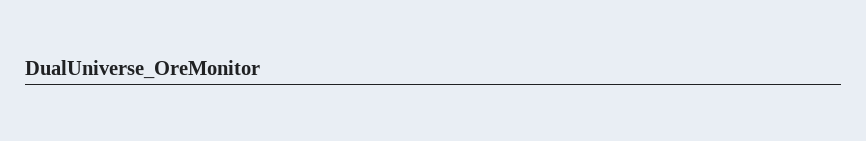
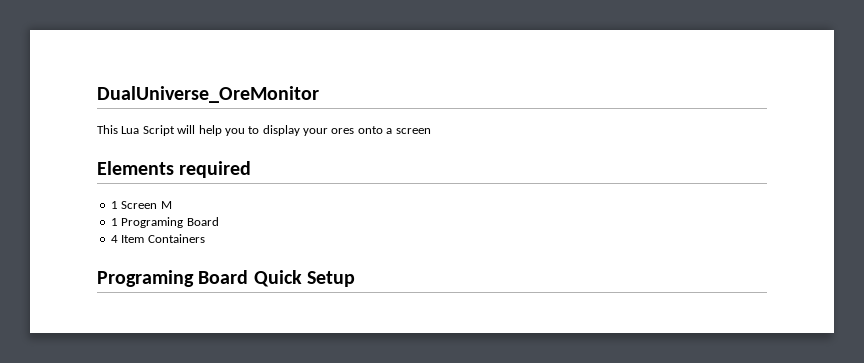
(260, 69) none -> [97,125,431,136] [97,161,252,178] [110,201,172,209] [110,217,219,228] [110,234,205,243] [97,270,355,287] // This Lua Script will help you to display your ores onto a screen // Elements required // 1 Screen M // 1 Programing Board // 4 Item Containers // Programing Board Quick Setup

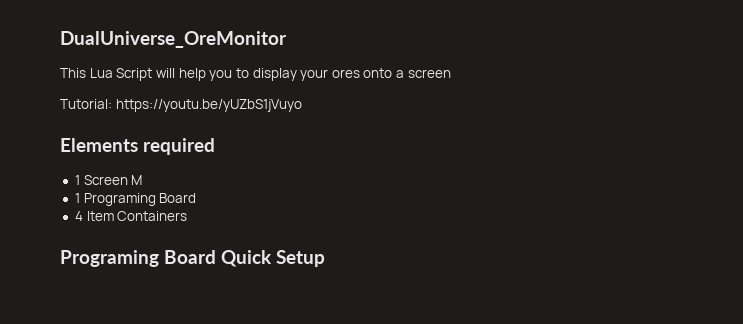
(431, 131) none -> [60,99,302,112] // Tutorial: https://youtu.be/yUZbS1jVuyo

